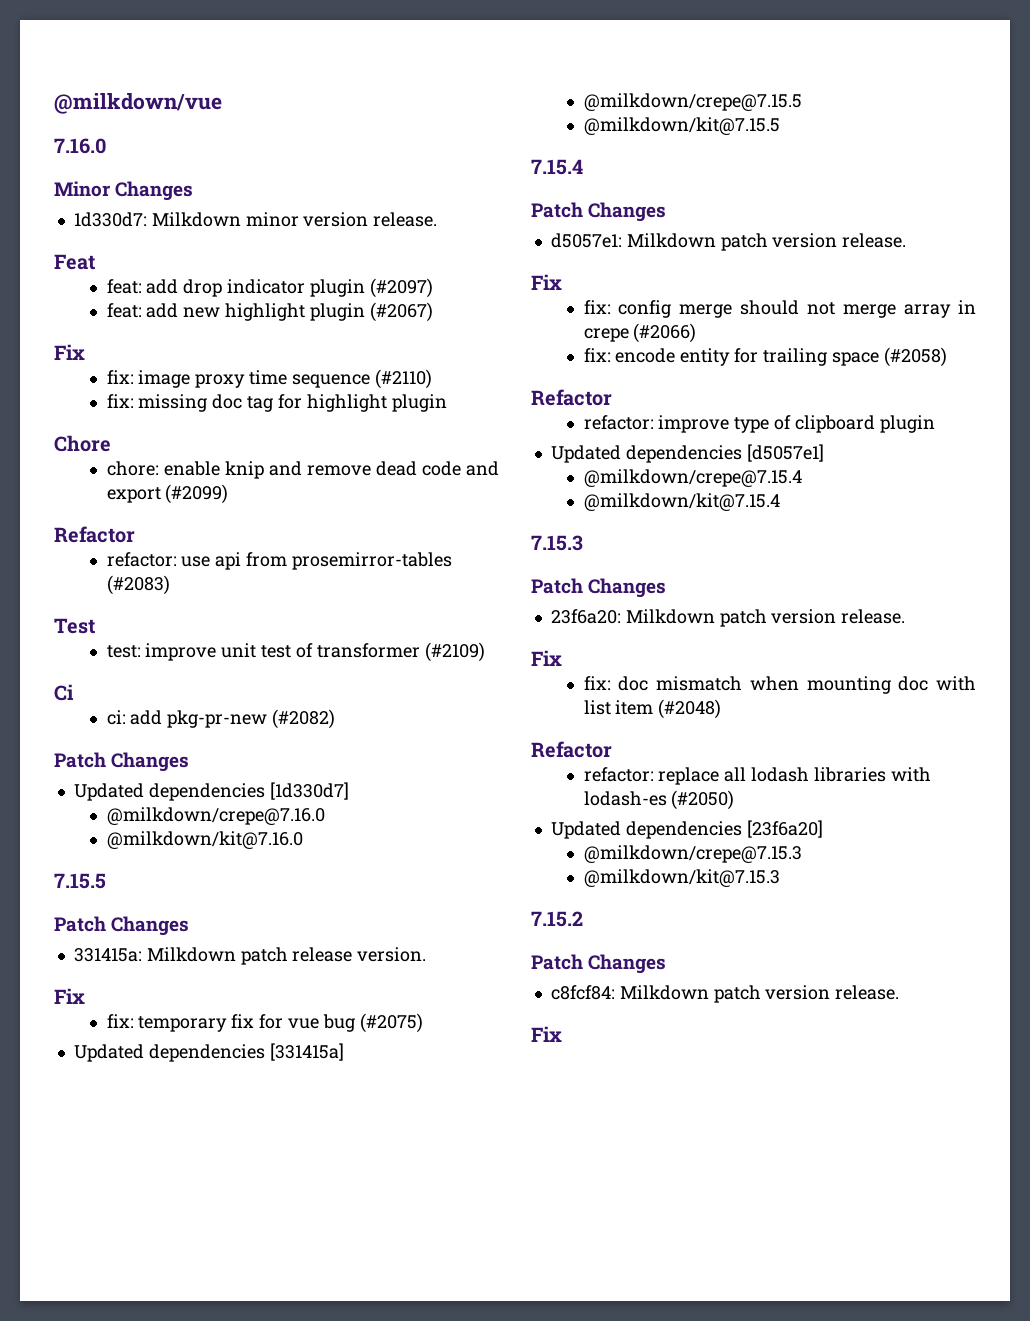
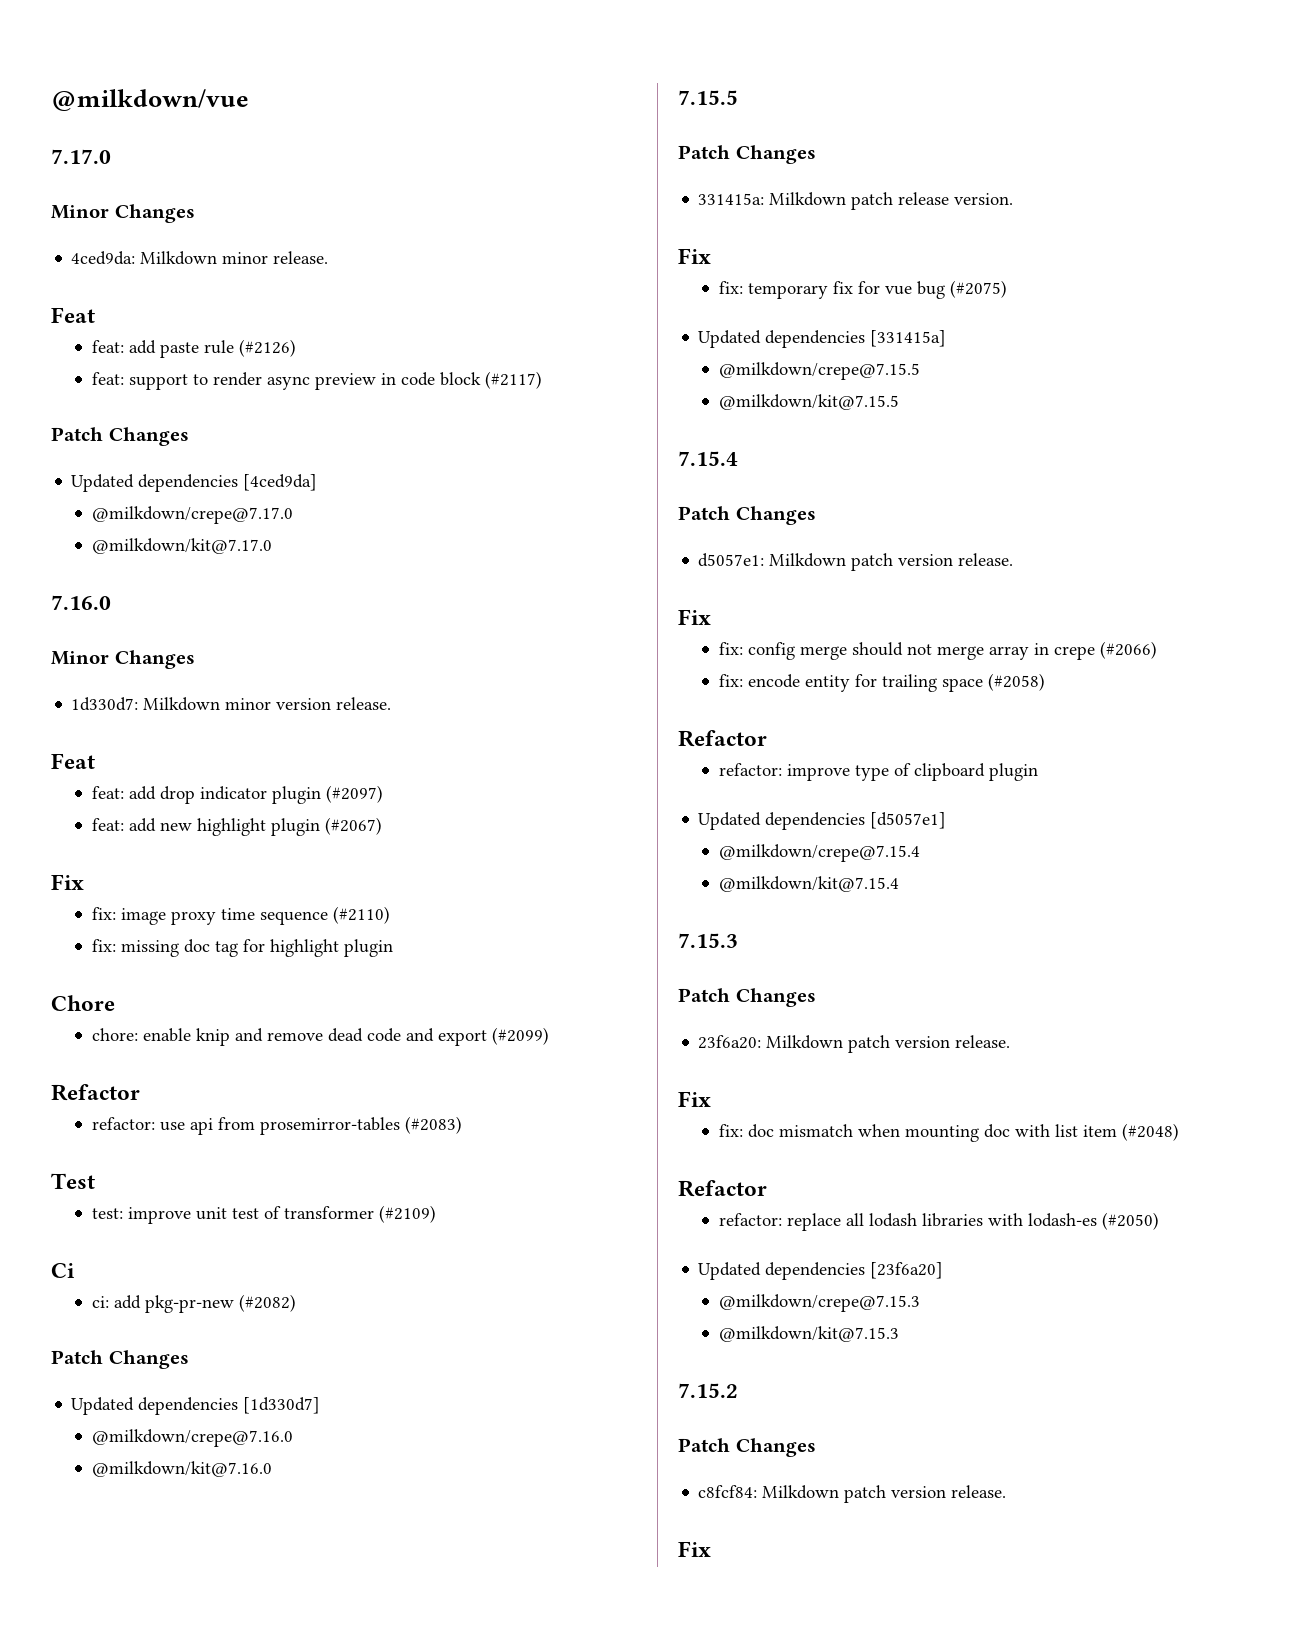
(222, 103) none -> [51,149,111,164] [51,204,195,223] [71,251,329,265] [51,307,95,323] [91,339,296,358] [91,371,542,390] [51,427,189,446] [71,474,318,492] [91,506,293,524] [91,538,272,554] // 7.17.0 // Minor Changes // 4ced9da: Milkdown minor release. // Feat // feat: add paste rule (#2126) // feat: support to render async preview in code block (#2117) // Patch Changes // Updated dependencies [4ced9da] // @milkdown/crepe@7.17.0 // @milkdown/kit@7.17.0

